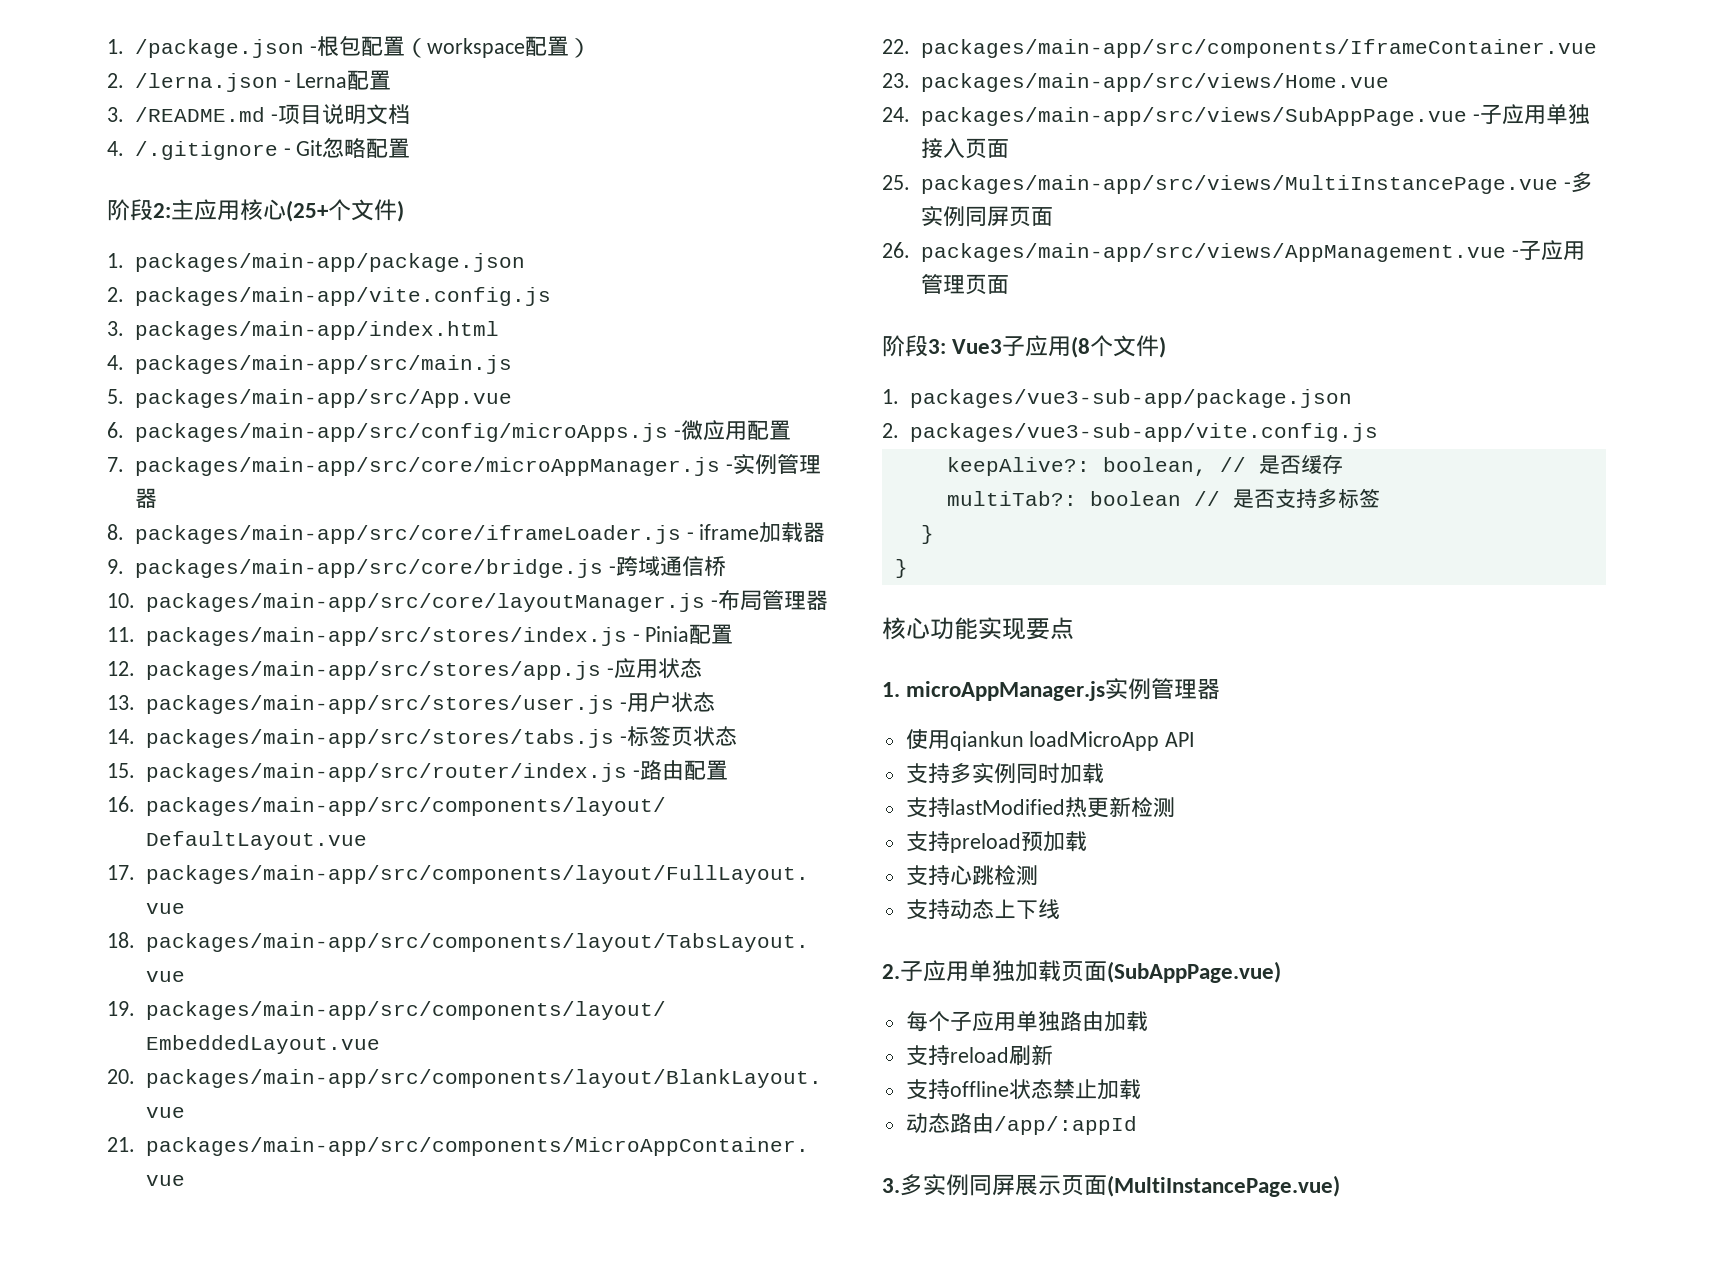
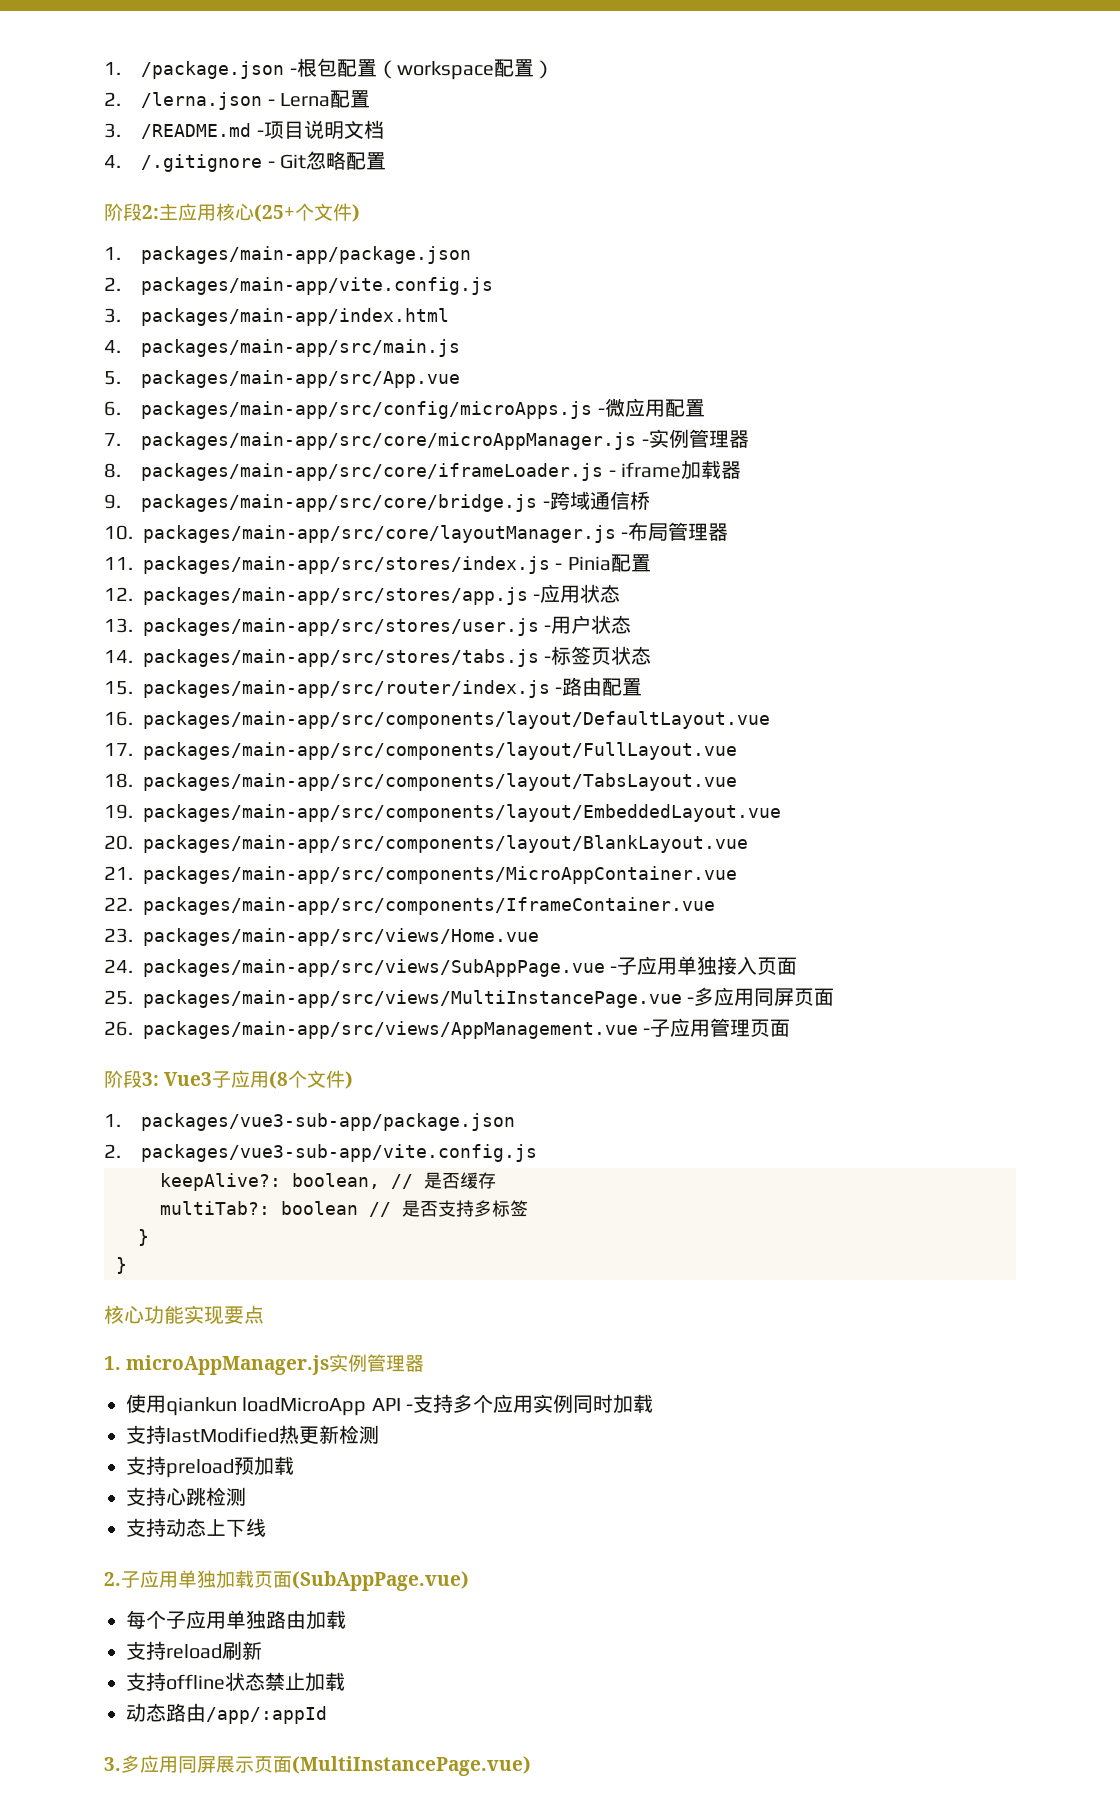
[920,206,965,227] 实例 -> [714,987,755,1006] 应用
[905,763,972,784] // 支持多 -> [406,1394,534,1413] -支持多个应用
[923,1174,969,1196] 实例 -> [140,1755,178,1773] 应用

